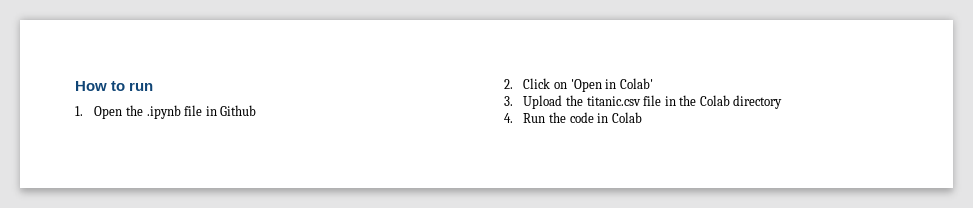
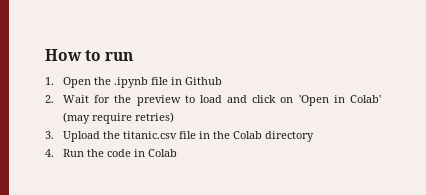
[523,78,551,89] Click -> [63,95,277,106] Wait for the preview to load and click
(653, 83) none -> [63,112,175,124] (may require retries)

